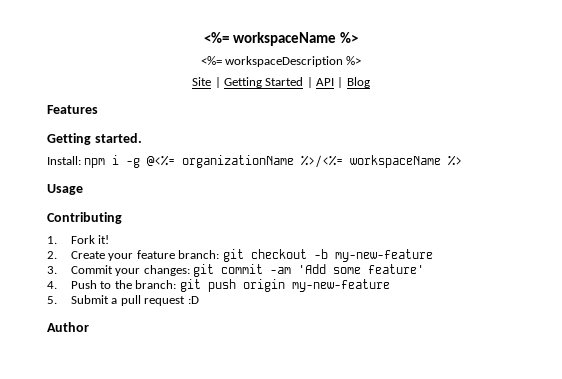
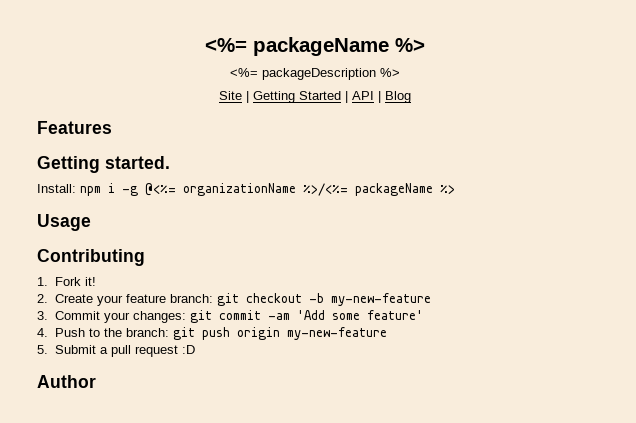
[204,32,336,46] <%= workspaceName -> [205,37,389,56] <%= packageName
[225,56,343,67] workspaceDescription -> [262,68,376,80] packageDescription
[350,155,442,168] workspaceName -> [355,183,433,196] packageName

